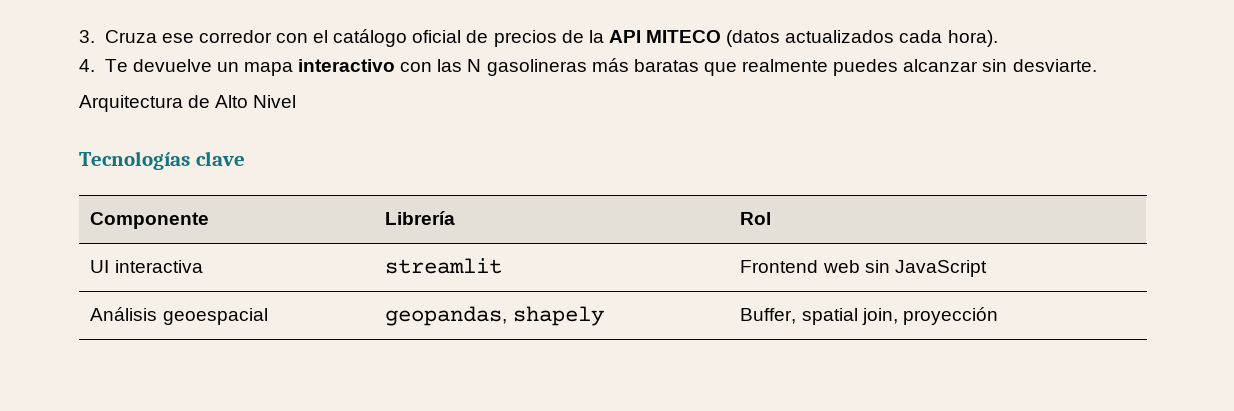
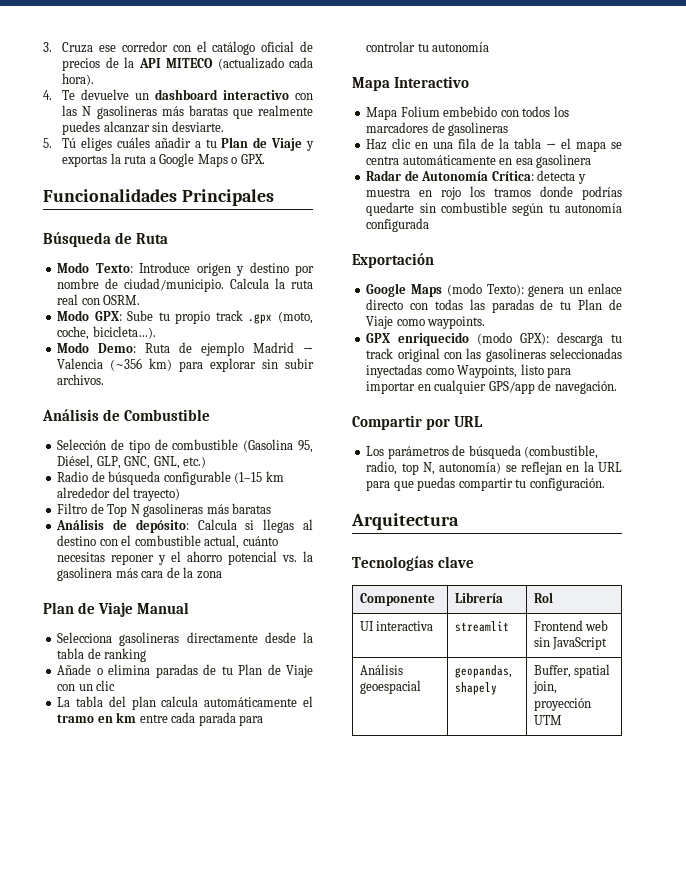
[726,30,895,47] (datos actualizados -> [217,57,284,70] (actualizado
[243,62,293,76] mapa -> [155,89,219,100] dashboard
[79,95,297,112] Arquitectura de Alto Nivel -> [43,137,314,151] [62,153,265,167] [43,189,274,206] [43,232,169,247] [57,262,314,276] [57,278,313,292] [57,294,141,305] [57,310,313,324] [57,326,156,340] [57,342,313,356] [57,358,314,372] [57,374,105,385] [42,409,211,421] [57,439,313,453] [57,455,207,469] [57,471,284,485] [57,487,181,501] [57,503,272,517] [56,519,313,533] [57,535,278,549] [57,551,313,565] [57,567,222,581] [43,602,190,617] [57,632,313,646] [57,648,147,662] [57,664,313,678] [57,680,116,691] [57,696,313,710] [57,712,264,726] [366,41,490,52] [352,76,470,91] [366,106,569,120] [366,122,509,136] [366,138,622,152] [366,154,592,168] [366,170,586,184] [366,186,622,200] [366,202,622,216] [366,218,430,232] [352,253,434,268] [366,283,622,297] [366,299,622,313] [366,316,486,329] [366,332,622,346] [366,348,622,362] [366,364,572,378] [366,380,617,394] [352,415,484,430] [366,445,599,459] [366,461,622,475] [366,477,605,491] [351,513,459,530] 5. Tú eliges cuáles añadir a tu Plan de Viaje y exportas la ruta a Google Maps o GPX. // Funcionalidades Principales // Búsqueda de Ruta // Modo Texto: Introduce origen y destino por nombre de ciudad/municipio. Calcula la ruta real con OSRM. // Modo GPX: Sube tu propio track .gpx (moto, coche, bicicleta…). // Modo Demo: Ruta de ejemplo Madrid → Valencia (~356 km) para explorar sin subir archivos. // Análisis de Combustible // Selección de tipo de combustible (Gasolina 95, Diésel, GLP, GNC, GNL, etc.) // Radio de búsqueda configurable (1–15 km alrededor del trayecto) // Filtro de Top N gasolineras más baratas // Análisis de depósito: Calcula si llegas al destino con el combustible actual, cuánto necesitas reponer y el ahorro potencial vs. la gasolinera más cara de la zona // Plan de Viaje Manual // Selecciona gasolineras directamente desde la tabla de ranking // Añade o elimina paradas de tu Plan de Viaje con un clic // La tabla del plan calcula automáticamente el tramo en km entre cada parada para controlar tu autonomía // Mapa Interactivo // Mapa Folium embebido con todos los marcadores de gasolineras // Haz clic en una fila de la tabla → el mapa se centra automáticamente en esa gasolinera // Radar de Autonomía Crítica: detecta y muestra en rojo los tramos donde podrías quedarte sin combustible según tu autonomía configurada // Exportación // Google Maps (modo Texto): genera un enlace directo con todas las paradas de tu Plan de Viaje como waypoints. // GPX enriquecido (modo GPX): descarga tu track original con las gasolineras seleccionadas inyectadas como Waypoints, listo para importar en cualquier GPS/app de navegación. // Compartir por URL // Los parámetros de búsqueda (combustible, radio, top N, autonomía) se reflejan en la URL para que puedas compartir tu configuración. // Arquitectura
(998, 316) none -> [533,715,562,725] UTM

